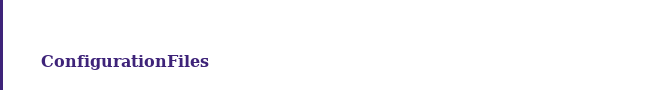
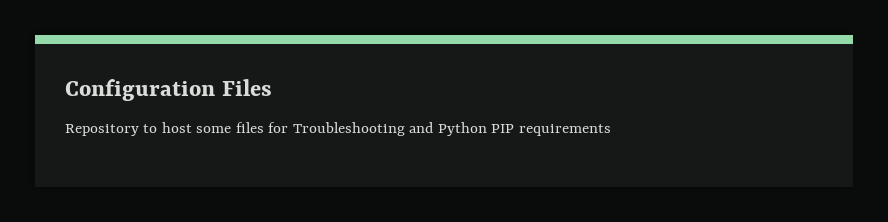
[41,55,209,70] ConfigurationFiles -> [65,79,273,101] [65,122,611,136] Configuration Files // Repository to host some files for Troubleshooting and Python PIP requirements

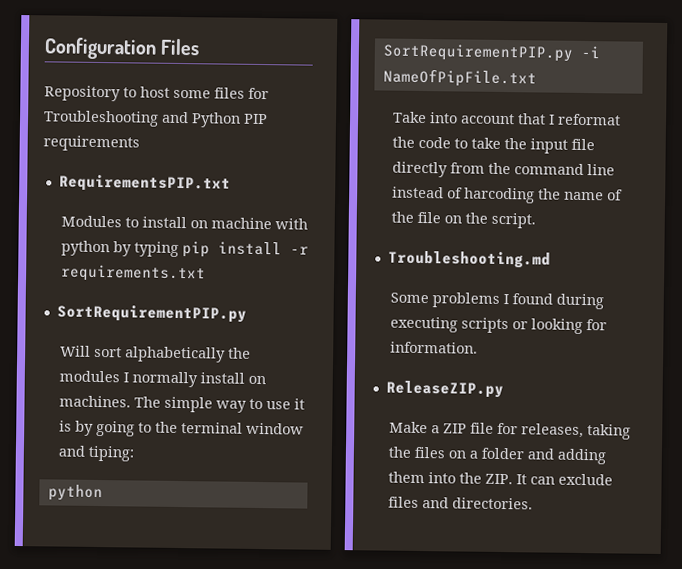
(611, 130) none -> [58,174,231,193] [60,215,308,230] [60,240,309,258] [60,264,206,283] [56,304,247,323] [59,345,251,363] [58,370,266,388] [58,395,305,413] [58,420,304,437] [57,445,134,462] [47,484,103,502] [382,43,600,62] [382,68,537,88] [392,111,621,126] [391,136,595,154] [391,161,615,178] [391,186,623,204] [390,211,536,229] [387,250,551,269] [389,292,604,310] [389,316,607,334] [389,341,478,354] [385,380,504,399] [388,421,631,440] [387,446,606,465] [387,471,613,486] [387,496,533,510] // RequirementsPIP.txt // Modules to install on machine with python by typing pip install -r requirements.txt // SortRequirementPIP.py // Will sort alphabetically the modules I normally install on machines. The simple way to use it is by going to the terminal window and tiping: // python SortRequirementPIP.py -i NameOfPipFile.txt // Take into account that I reformat the code to take the input file directly from the command line instead of harcoding the name of the file on the script. // Troubleshooting.md // Some problems I found during executing scripts or looking for information. // ReleaseZIP.py // Make a ZIP file for releases, taking the files on a folder and adding them into the ZIP. It can exclude files and directories.

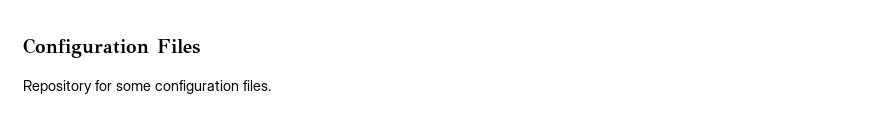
[123,86,269,100] [43,110,268,128] [43,135,140,152] [58,174,231,193] [60,215,308,230] [60,240,309,258] [60,264,206,283] [56,304,247,323] [59,345,251,363] [58,370,266,388] [58,395,305,413] [58,420,304,437] [57,445,134,462] [47,484,103,502] [382,43,600,62] [382,68,537,88] [392,111,621,126] [391,136,595,154] [391,161,615,178] [391,186,623,204] [390,211,536,229] [387,250,551,269] [389,292,604,310] [389,316,607,334] [389,341,478,354] [385,380,504,399] [388,421,631,440] [387,446,606,465] [387,471,613,486] [387,496,533,510] to host some files for Troubleshooting and Python PIP requirements // RequirementsPIP.txt // Modules to install on machine with python by typing pip install -r requirements.txt // SortRequirementPIP.py // Will sort alphabetically the modules I normally install on machines. The simple way to use it is by going to the terminal window and tiping: // python SortRequirementPIP.py -i NameOfPipFile.txt // Take into account that I reformat the code to take the input file directly from the command line instead of harcoding the name of the file on the script. // Troubleshooting.md // Some problems I found during executing scripts or looking for information. // ReleaseZIP.py // Make a ZIP file for releases, taking the files on a folder and adding them into the ZIP. It can exclude files and directories. -> [95,80,271,94] for some configuration files.

